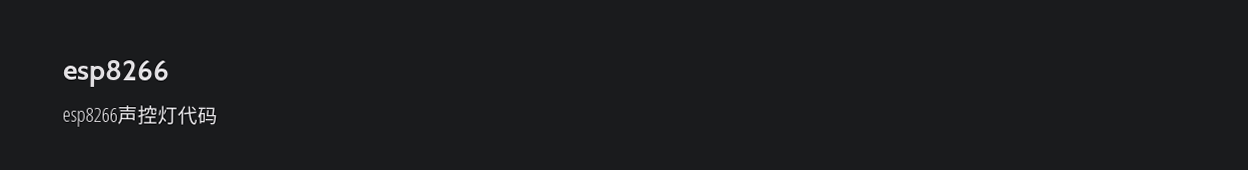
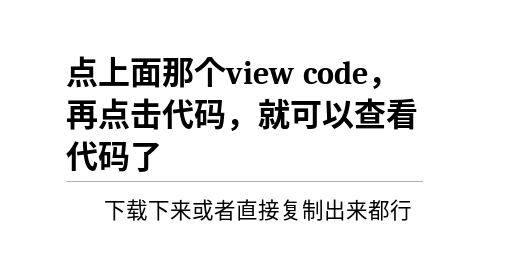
[62,59,170,88] [62,105,218,128] esp8266 // esp8266声控灯代码 -> [66,56,400,90] [66,98,418,132] [66,141,162,172] [104,199,413,221] 点上面那个view code，再点击代码，就可以查看代码了 // 下载下来或者直接复制出来都行

